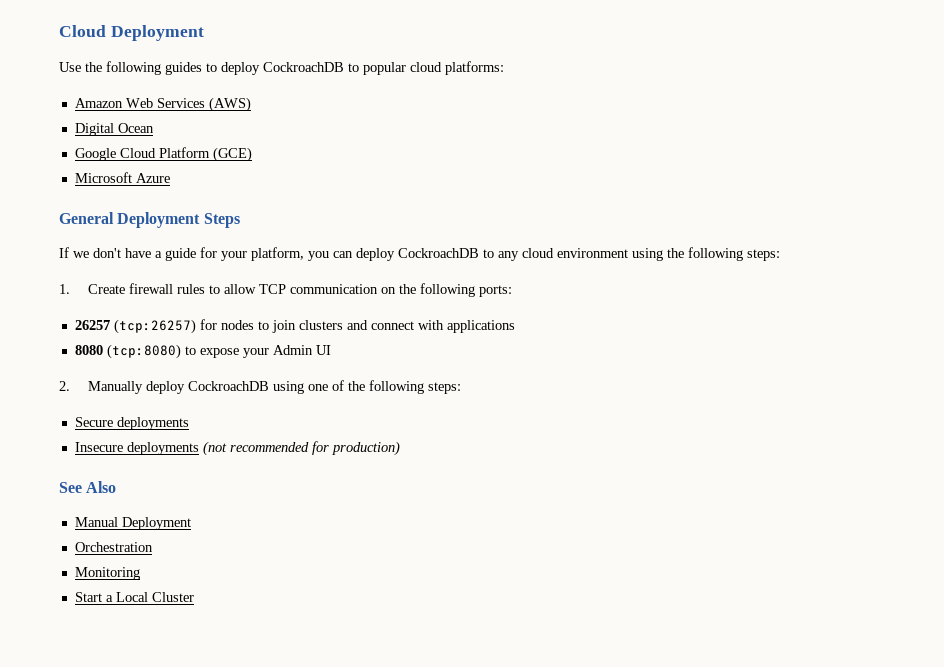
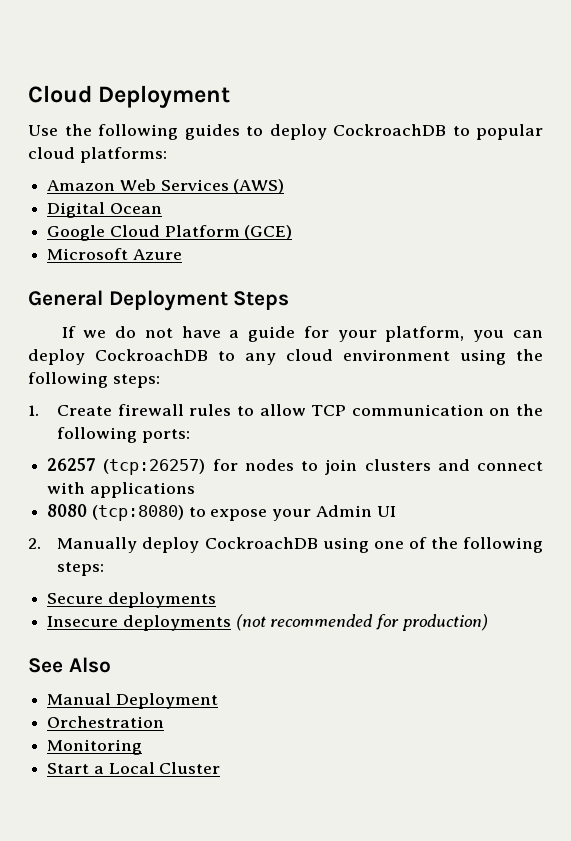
[93,248,121,258] don't -> [115,326,173,338] do not

